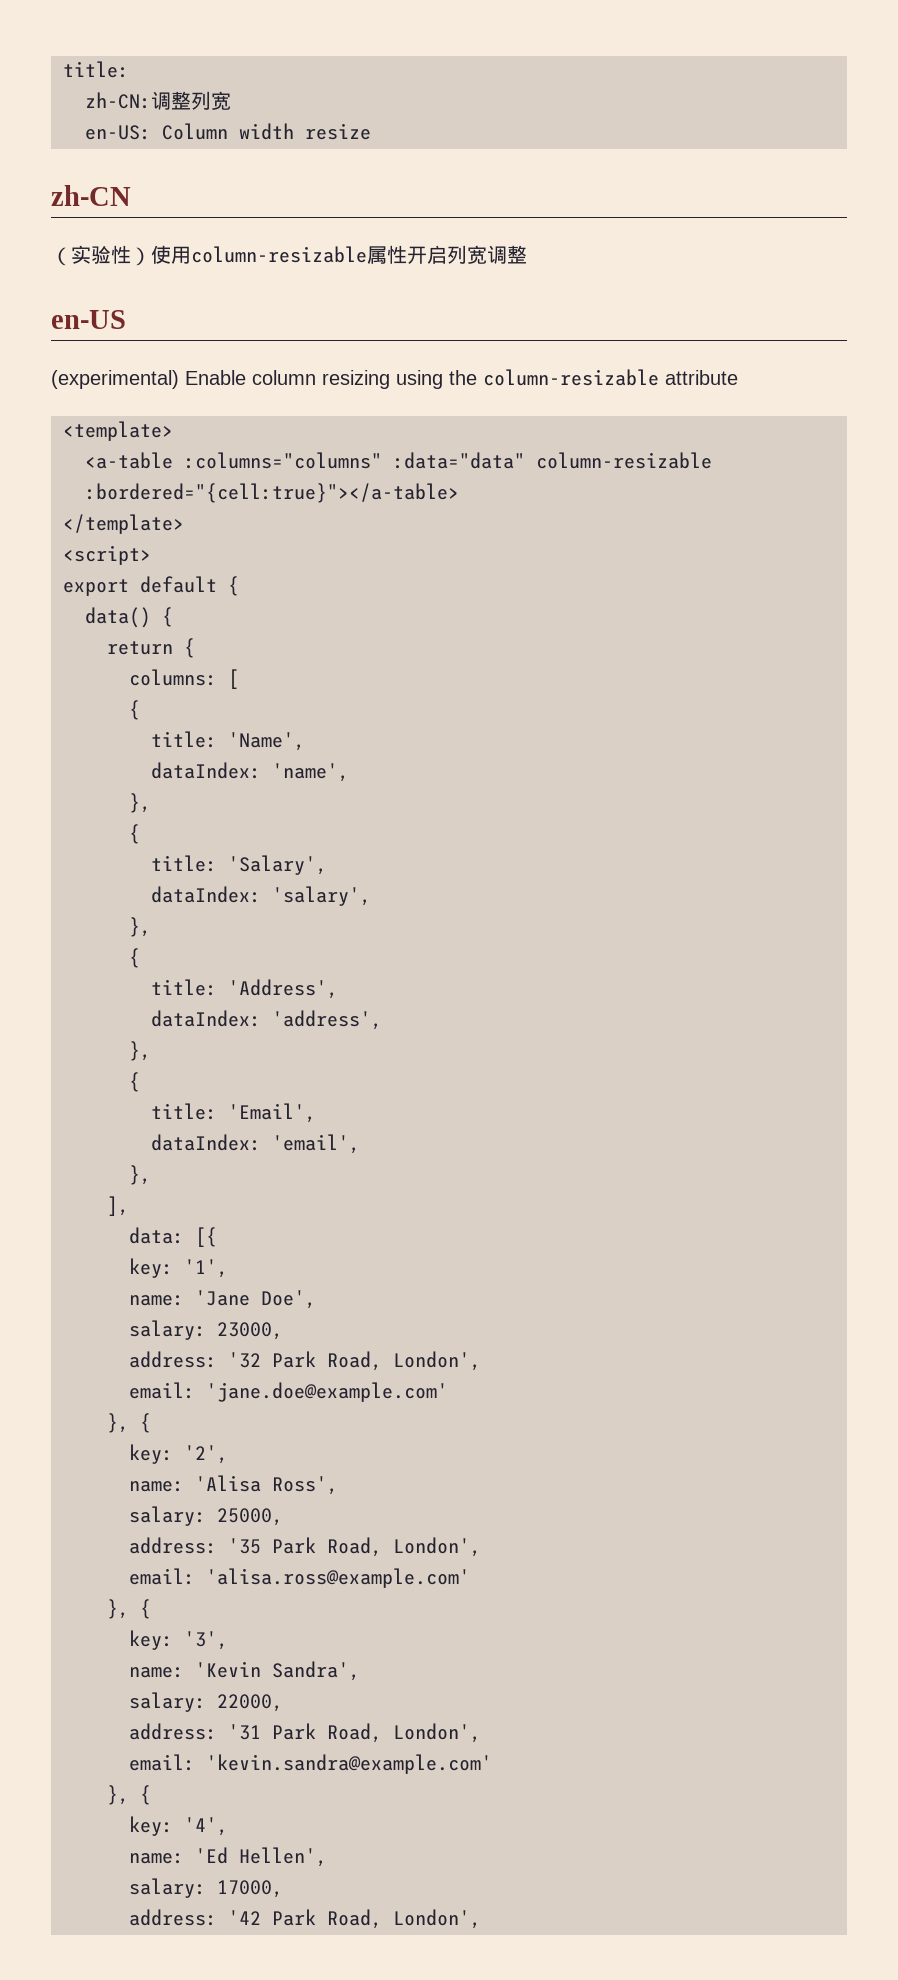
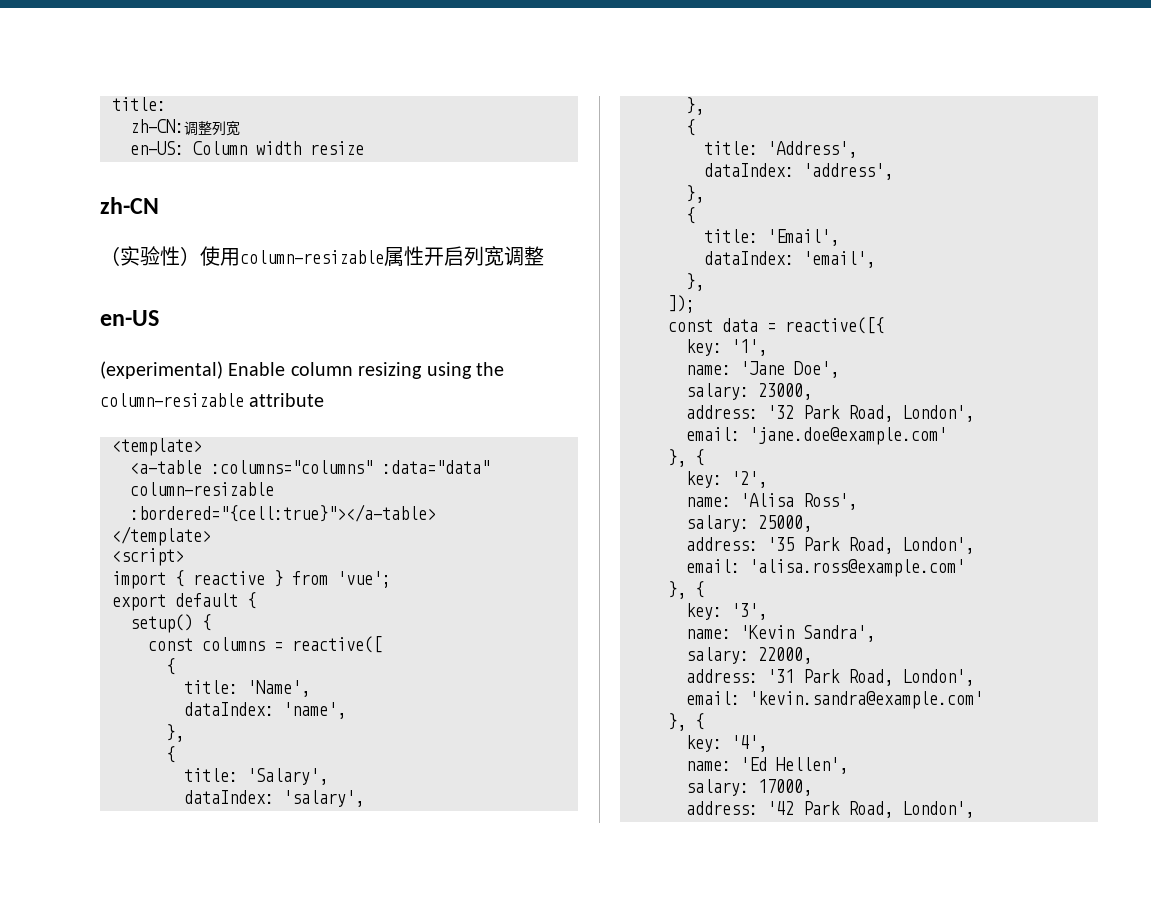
(151, 555) none -> [112,570,391,589] // import { reactive } from 'vue';
[85,607,173,628] [107,638,195,658] [129,669,239,689] data() { // return { // columns: [ -> [130,614,211,633] [148,636,382,653] setup() { // const columns = reactive([
[107,1196,129,1216] [129,1227,217,1247] ], // data: [{ -> [668,295,695,313] [668,317,884,334] ]); // const data = reactive([{

